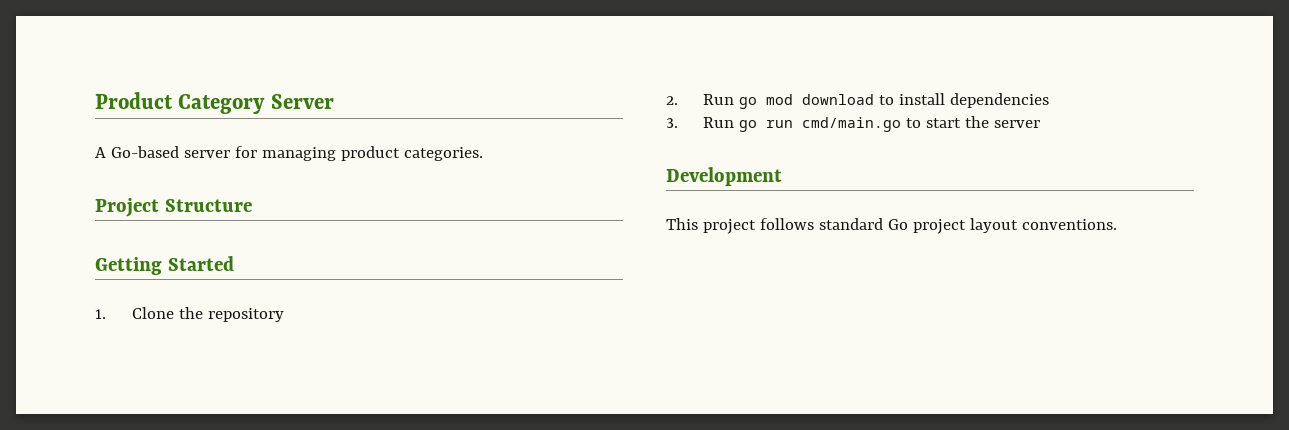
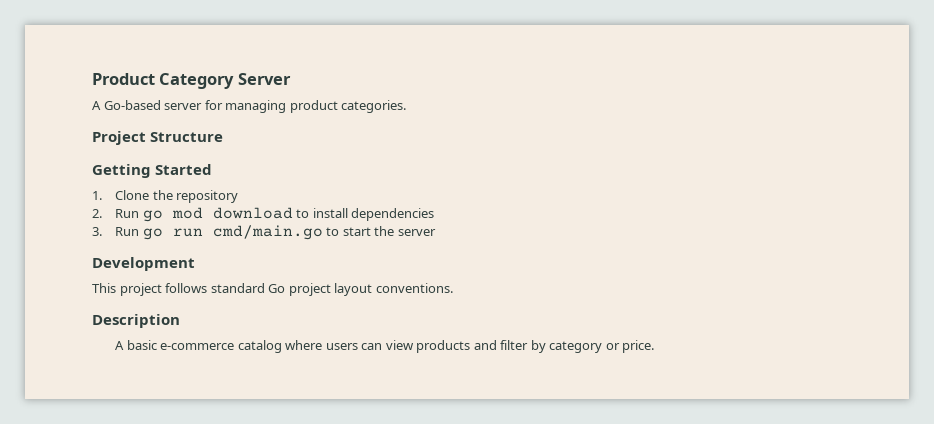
(1117, 224) none -> [92,314,180,328] [115,340,655,353] // Description // A basic e-commerce catalog where users can view products and filter by category or price.

